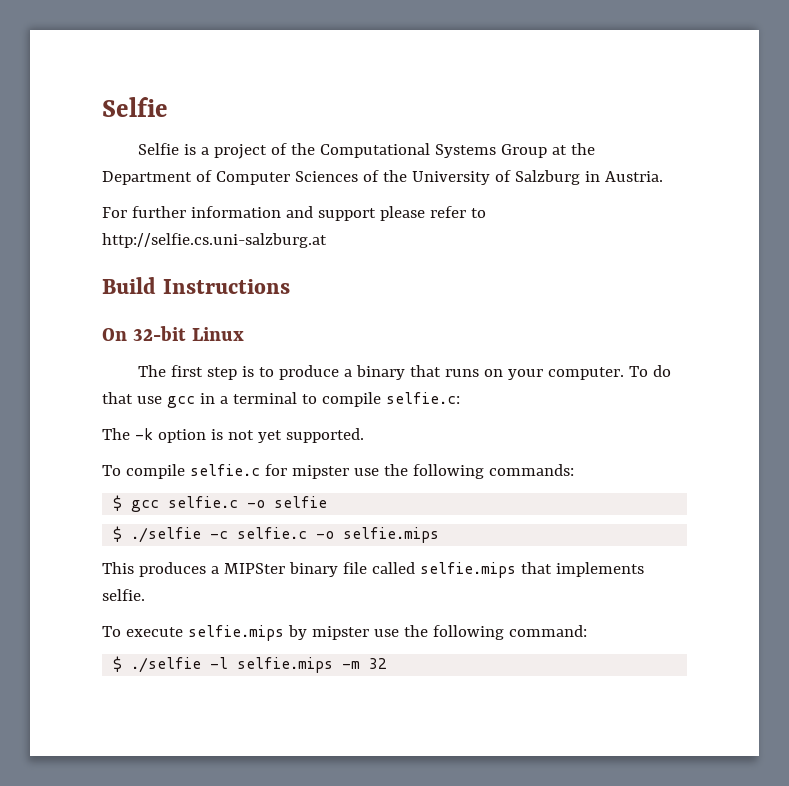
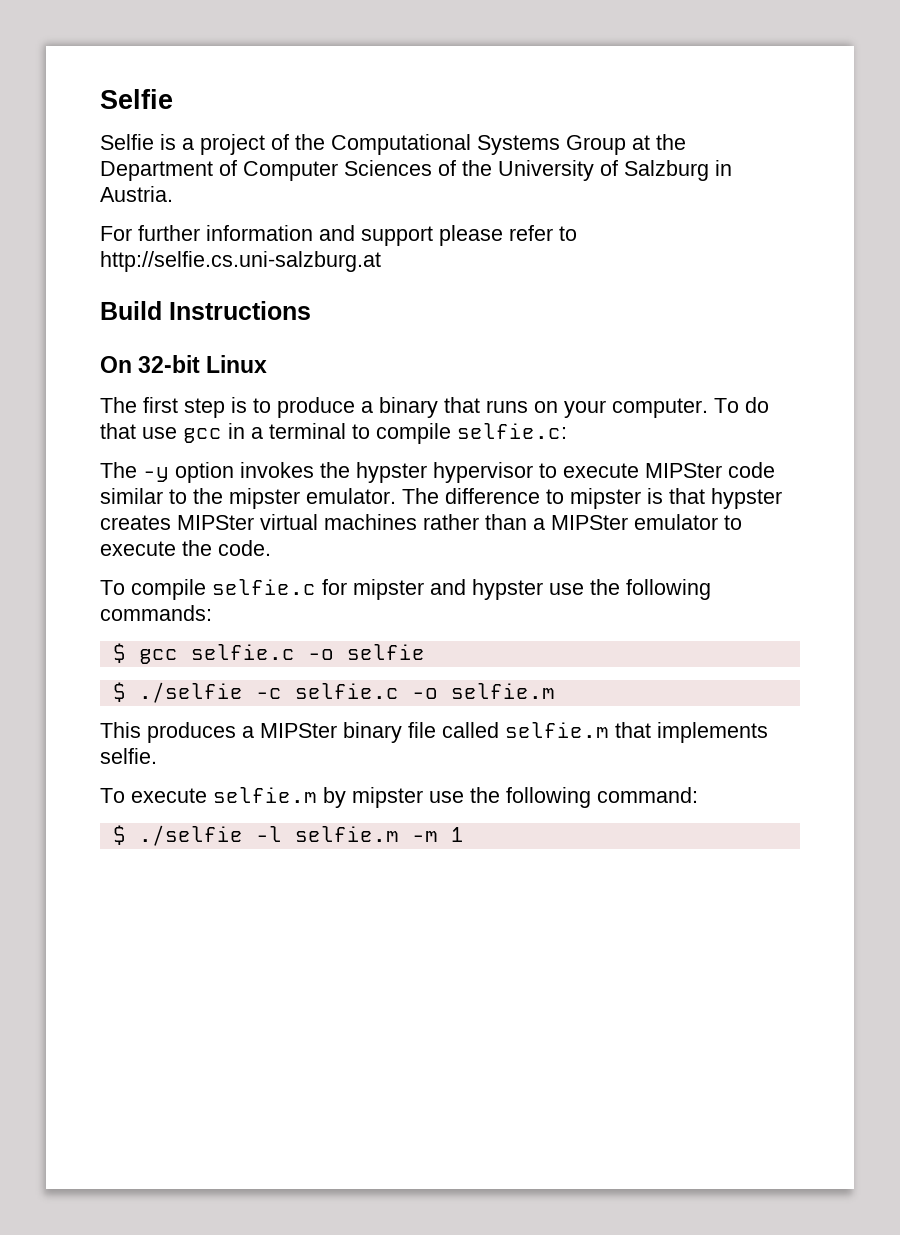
[134,428,364,443] -k option is not yet supported. -> [143,462,775,483] [100,488,782,509] [100,514,742,530] [100,540,271,556] -y option invokes the hypster hypervisor to execute MIPSter code similar to the mipster emulator. The difference to mipster is that hypster creates MIPSter virtual machines rather than a MIPSter emulator to execute the code.
(349, 472) none -> [430,579,543,600] and hypster
[343,527,440,543] selfie.mips -> [450,683,555,699] selfie.m
[419,562,516,578] selfie.mips -> [505,722,609,738] selfie.m
[187,625,284,641] selfie.mips -> [213,787,317,803] selfie.m
[237,657,388,673] selfie.mips -m 32 -> [294,826,464,842] selfie.m -m 1

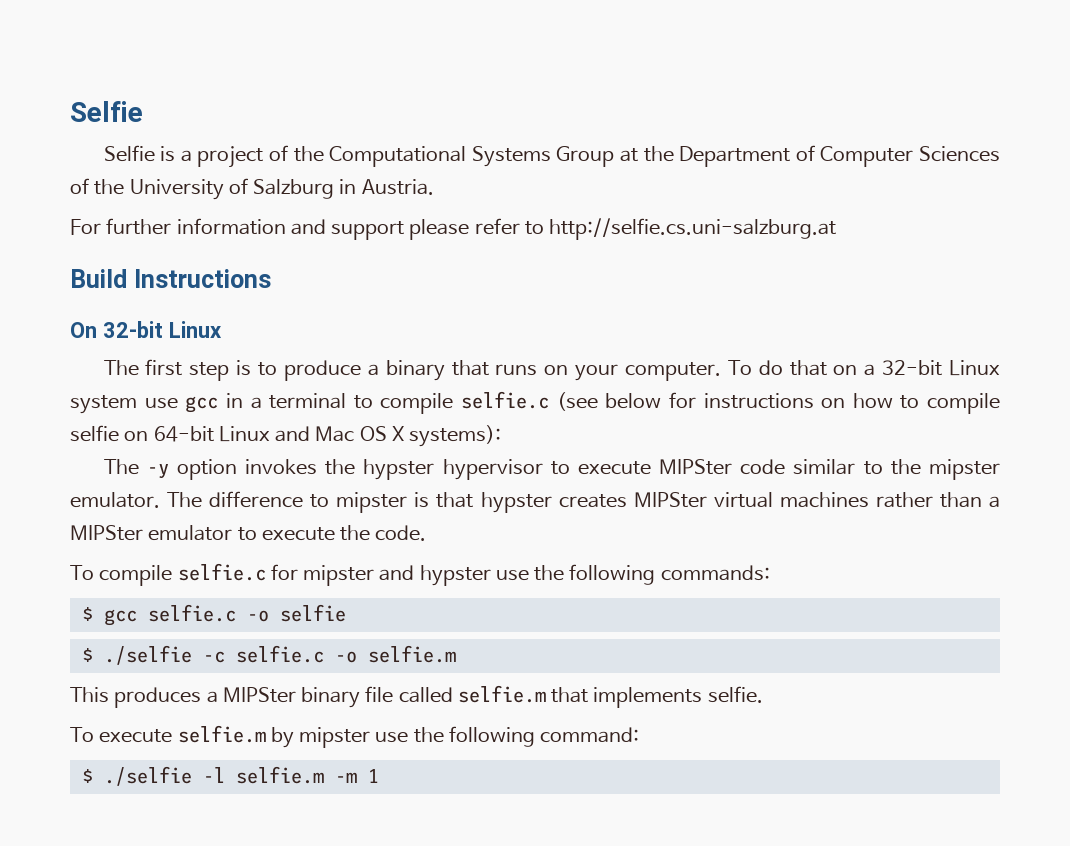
(136, 431) none -> [833,360,1001,376] [70,395,137,414] on a 32-bit Linux system
[457,423,567,439] selfie.c: -> [461,391,1000,414] [70,425,502,447] selfie.c (see below for instructions on how to compile selfie on 64-bit Linux and Mac OS X systems):

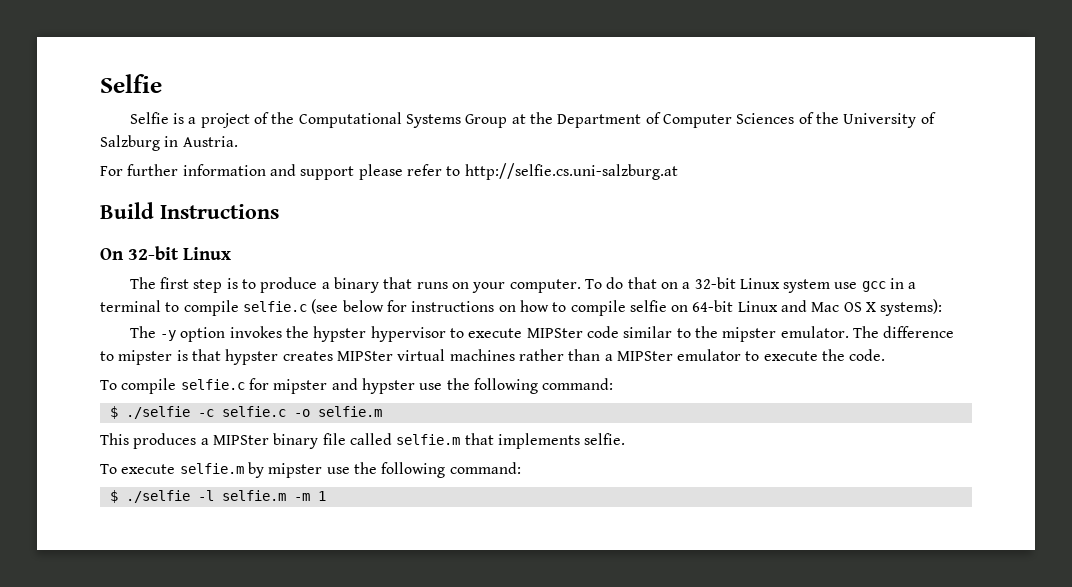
[660,565,770,581] [81,604,346,626] commands: // $ gcc selfie.c -o selfie -> [542,378,614,390] command:

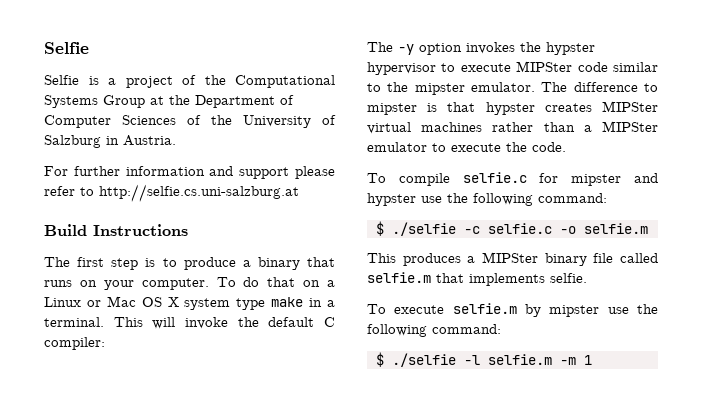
[100,246,231,260] // On 32-bit Linux -> (188, 230) none
[694,277,917,293] [100,299,943,316] 32-bit Linux system use gcc in a terminal to compile selfie.c (see below for instructions on how to compile selfie on 64-bit Linux and Mac OS X systems): -> [44,296,335,310] [44,317,335,329] [44,337,105,350] Linux or Mac OS X system type make in a terminal. This will invoke the default C compiler:

